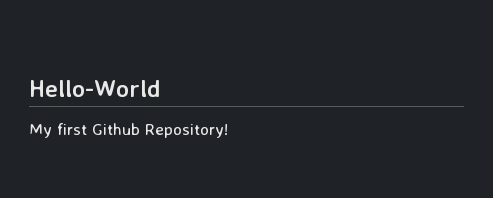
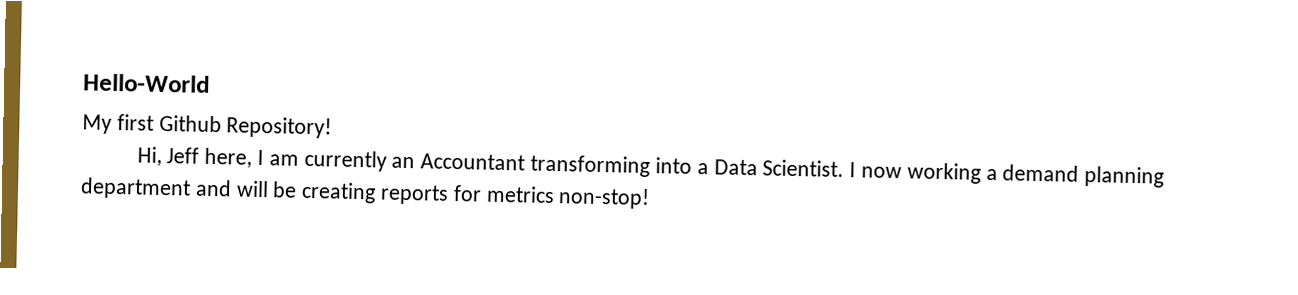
(228, 131) none -> [136,146,1165,188] [80,177,651,210] // Hi, Jeff here, I am currently an Accountant transforming into a Data Scientist. I now working a demand planning department and will be creating reports for metrics non-stop!

